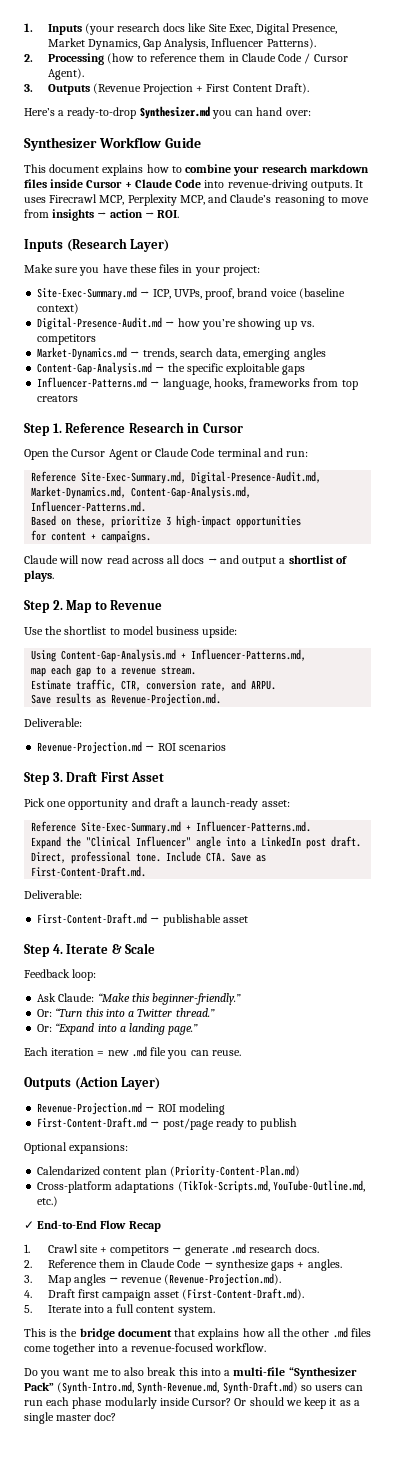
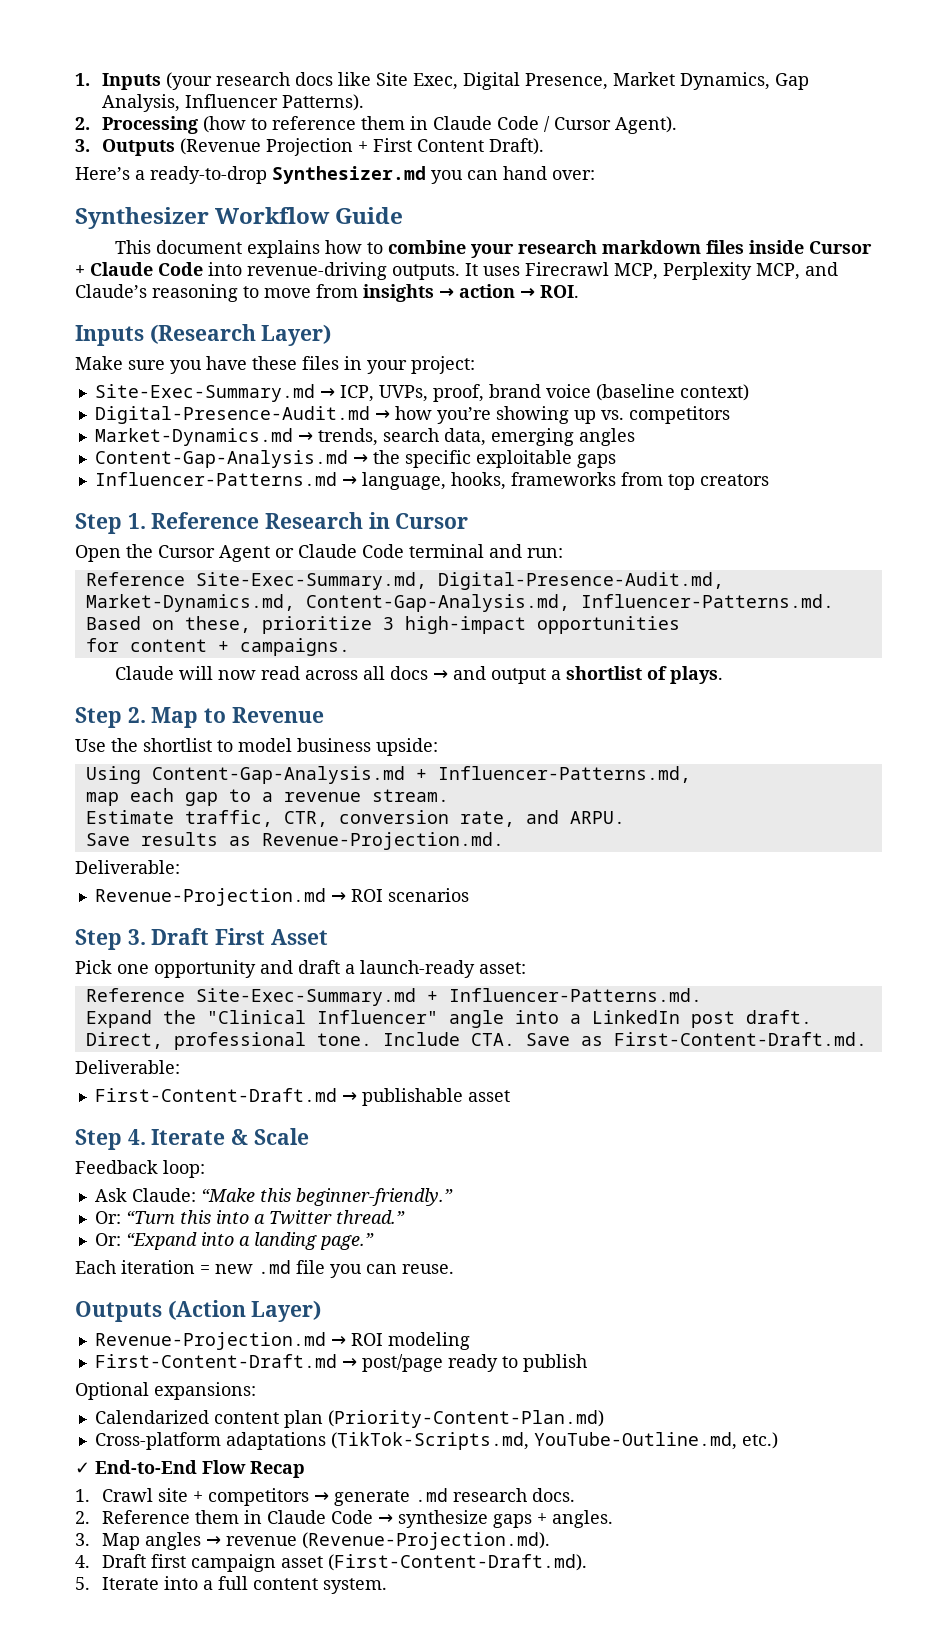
[24,1327,371,1340] [24,1343,267,1355] [24,1367,357,1379] [24,1381,364,1394] [24,1397,360,1409] [24,1412,117,1424] // This is the bridge document that explains how all the other .md files come together into a revenue-focused workflow. // Do you want me to also break this into a multi-file “Synthesizer Pack” (Synth-Intro.md, Synth-Revenue.md, Synth-Draft.md) so users can run each phase modularly inside Cursor? Or should we keep it as a single master doc? -> (387, 1586) none

